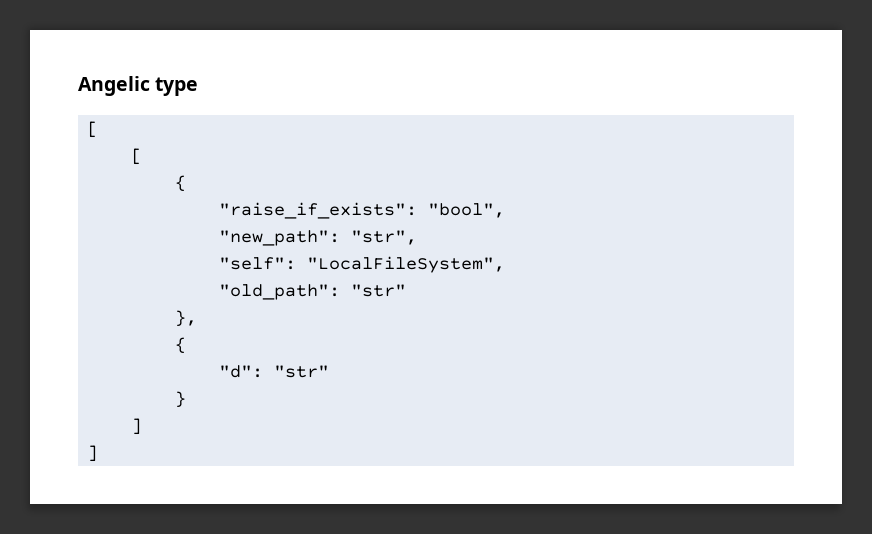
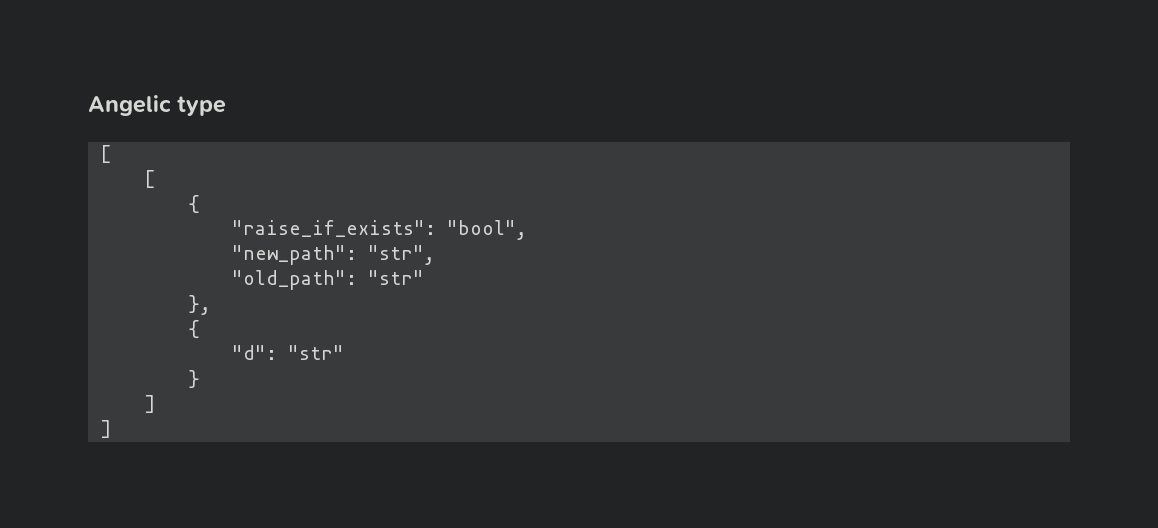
[219,256,506,273] // "self": "LocalFileSystem", -> (436, 255) none

